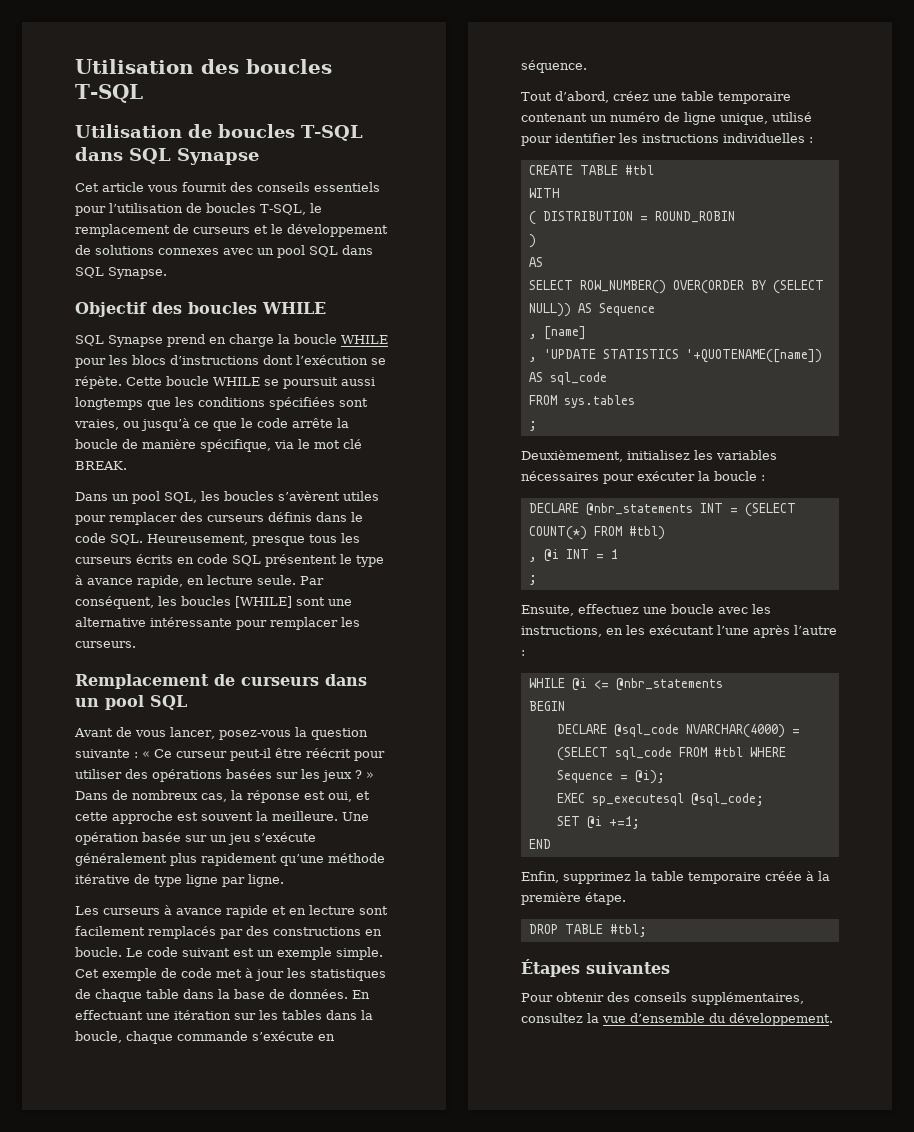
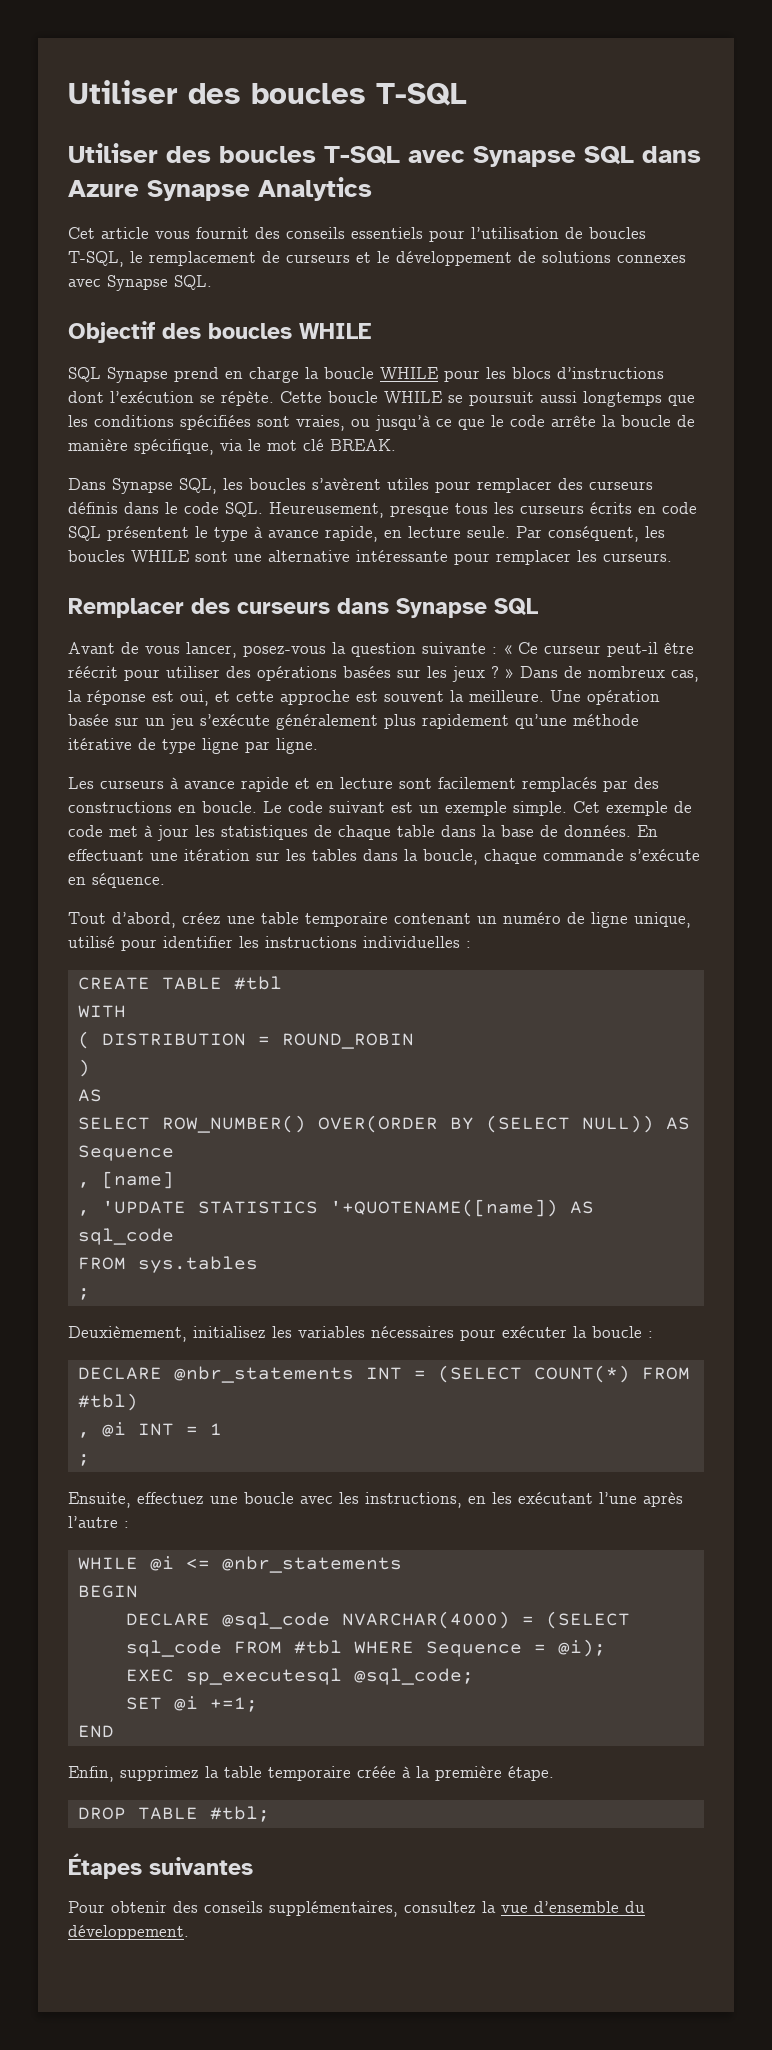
[75,59,194,74] Utilisation -> [68,80,178,104] Utiliser
[75,124,363,141] [75,147,259,165] Utilisation de boucles T-SQL dans SQL Synapse -> [68,143,701,167] [68,177,372,201] Utiliser des boucles T-SQL avec Synapse SQL dans Azure Synapse Analytics
[257,245,373,258] [75,267,167,279] un pool SQL dans SQL Synapse. -> [107,275,212,291] Synapse SQL.
[112,491,160,504] un pool -> [112,478,173,494] Synapse
[235,596,292,608] [WHILE] -> [131,550,189,562] WHILE
[75,674,367,689] [75,695,144,710] Remplacement de curseurs dans un pool -> [68,598,487,618] Remplacer des curseurs dans Synapse

